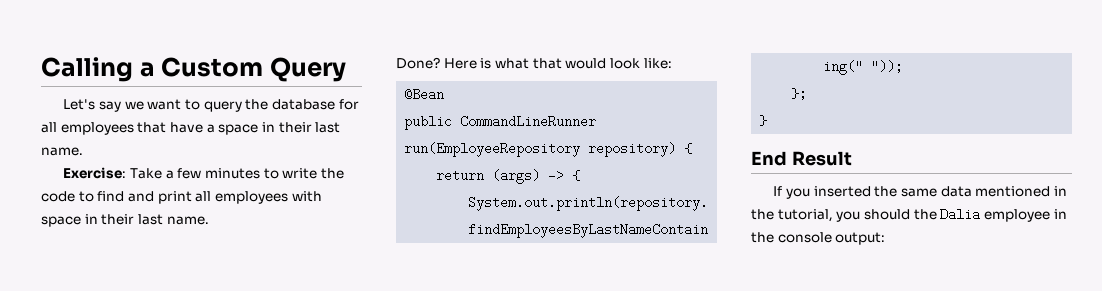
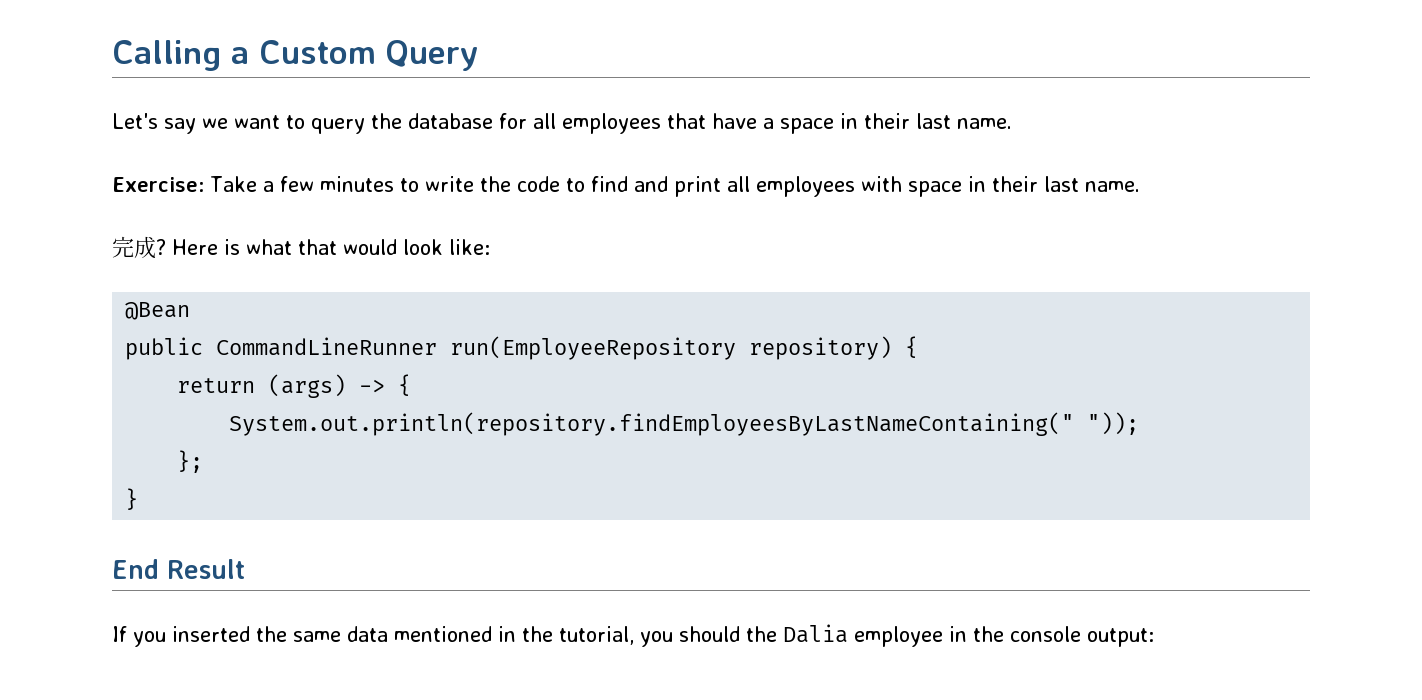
[396,57,440,69] Done? -> [112,236,166,259] 完成?

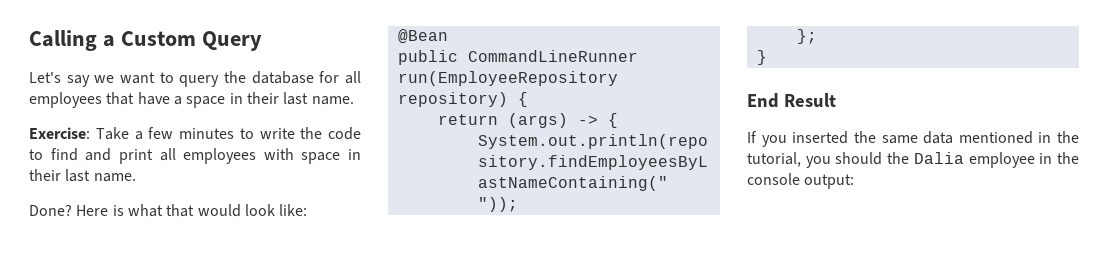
[112,236,166,259] 完成? -> [29,204,72,216] Done?

